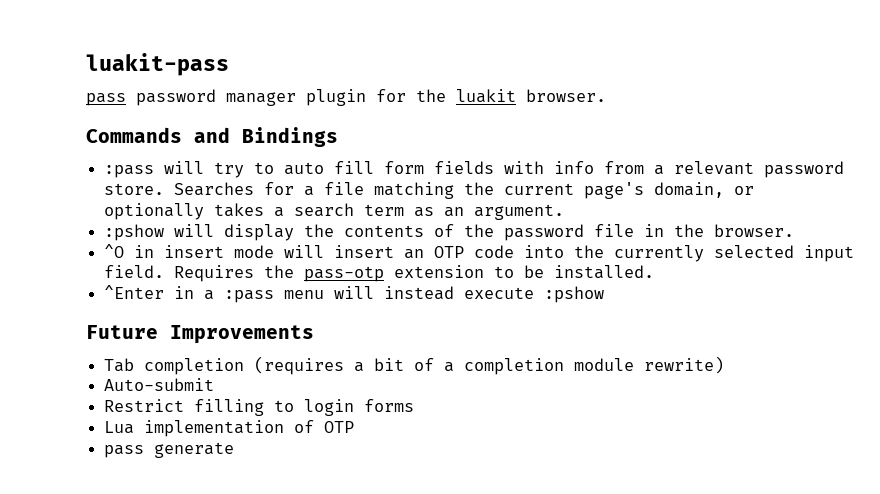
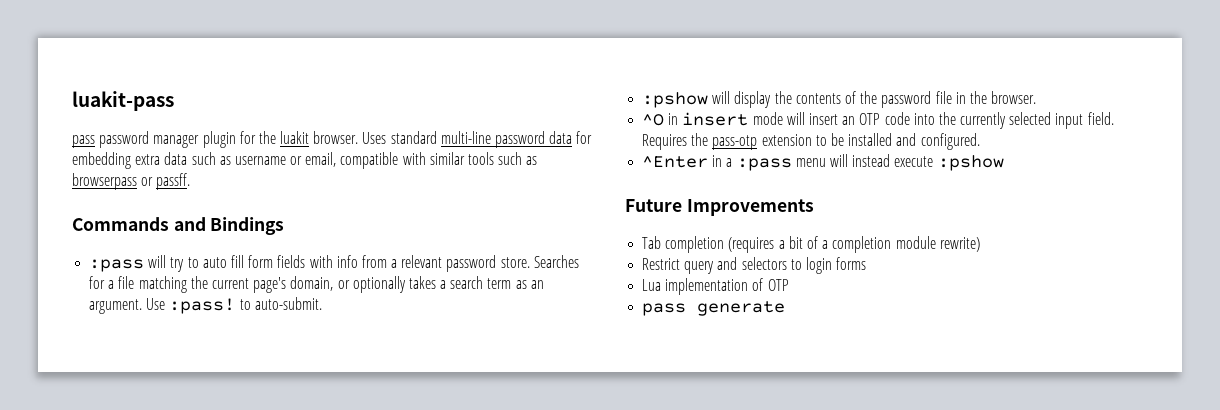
(606, 95) none -> [362,131,593,148] [72,152,538,169] [72,173,191,190] Uses standard multi-line password data for embedding extra data such as username or email, compatible with similar tools such as browserpass or passff.
(565, 212) none -> [146,297,322,314] Use :pass! to auto-submit.
[554,265,655,279] installed. -> [848,133,980,150] installed and configured.
[104,378,215,391] // Auto-submit -> (980, 244) none
[194,399,265,416] filling -> [684,257,787,274] query and selectors

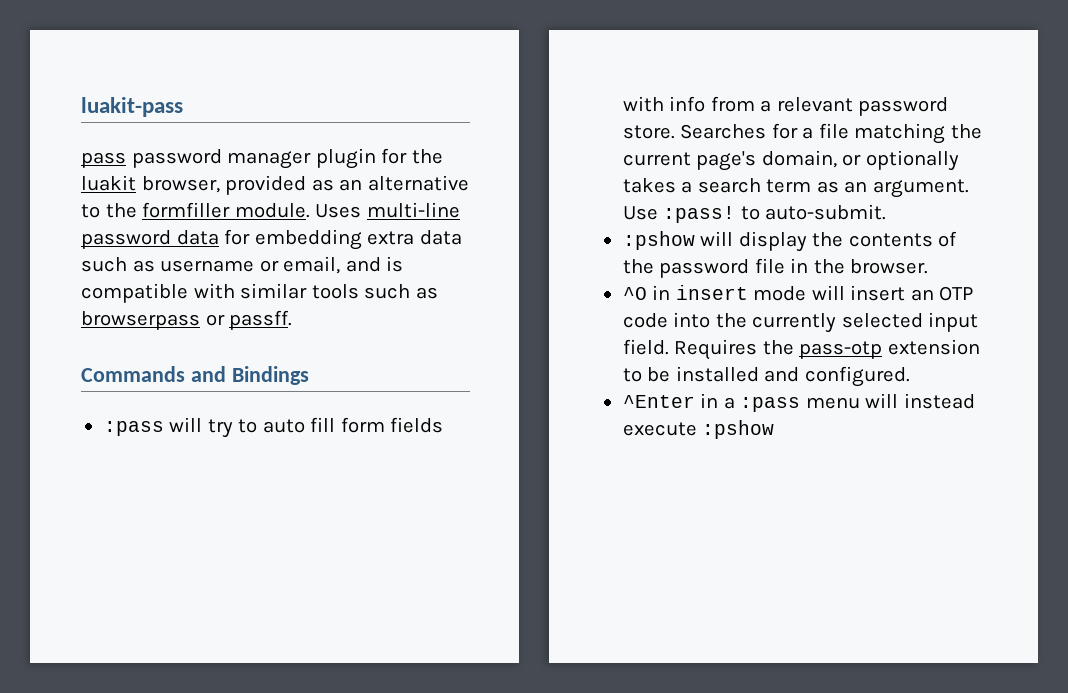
[313,131,437,144] browser. Uses standard -> [141,175,469,195] [81,202,362,218] browser, provided as an alternative to the formfiller module. Uses
(337, 159) none -> [345,256,404,272] and is
[625,199,814,216] [642,236,980,253] [642,257,867,274] [642,278,789,295] [642,301,786,316] // Future Improvements // Tab completion (requires a bit of a completion module rewrite) // Restrict query and selectors to login forms // Lua implementation of OTP // pass generate -> (775, 429) none

